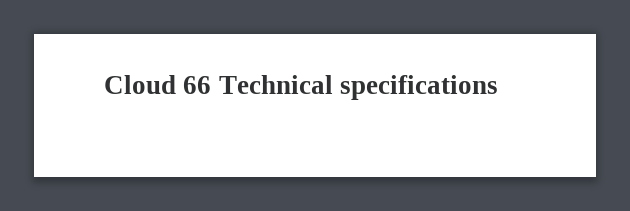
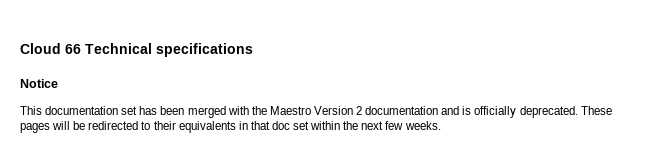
(498, 87) none -> [20,79,58,88] [20,106,612,118] [20,121,441,133] // Notice // This documentation set has been merged with the Maestro Version 2 documentation and is officially deprecated. These pages will be redirected to their equivalents in that doc set within the next few weeks.

